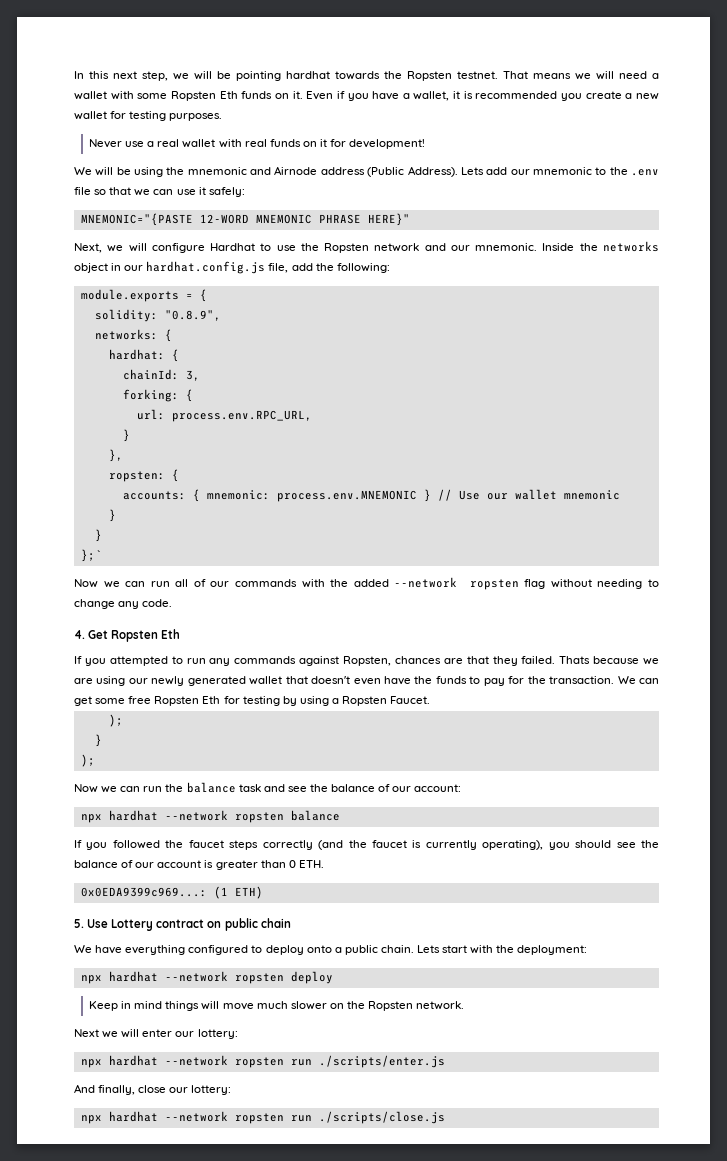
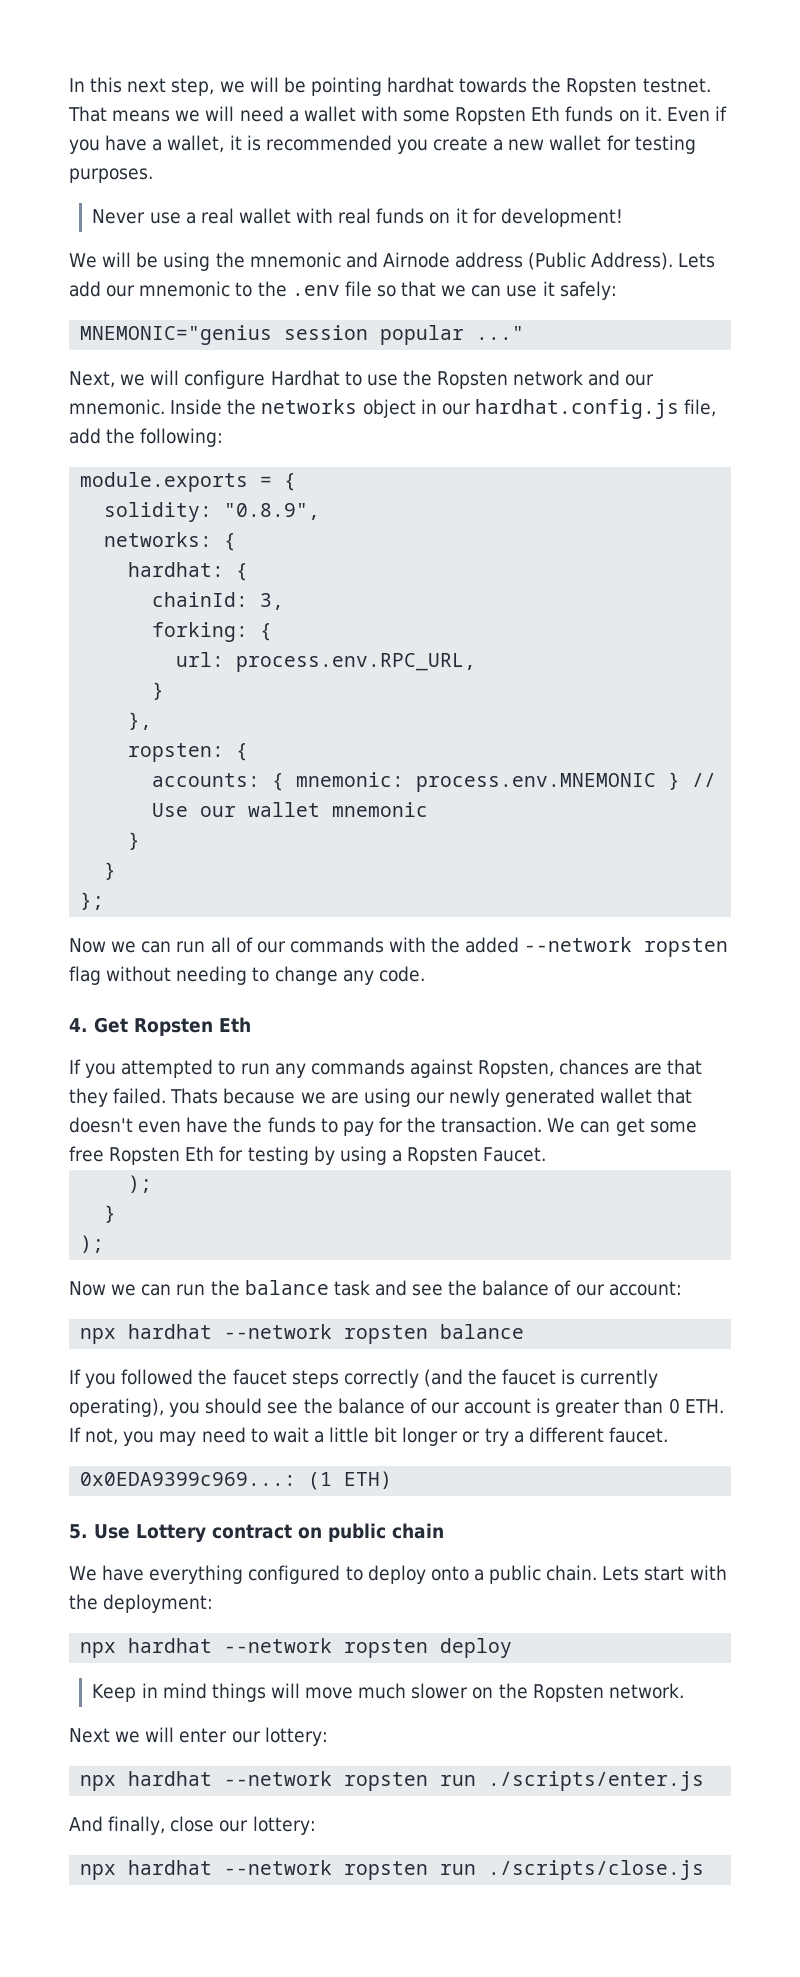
[80,213,410,226] MNEMONIC="{PASTE 12-WORD MNEMONIC PHRASE HERE}" -> [80,325,525,345] MNEMONIC="genius session popular ..."
[80,549,102,562] };` -> [80,892,105,910] };
(324, 864) none -> [69,1427,668,1446] If not, you may need to wait a little bit longer or try a different faucet.

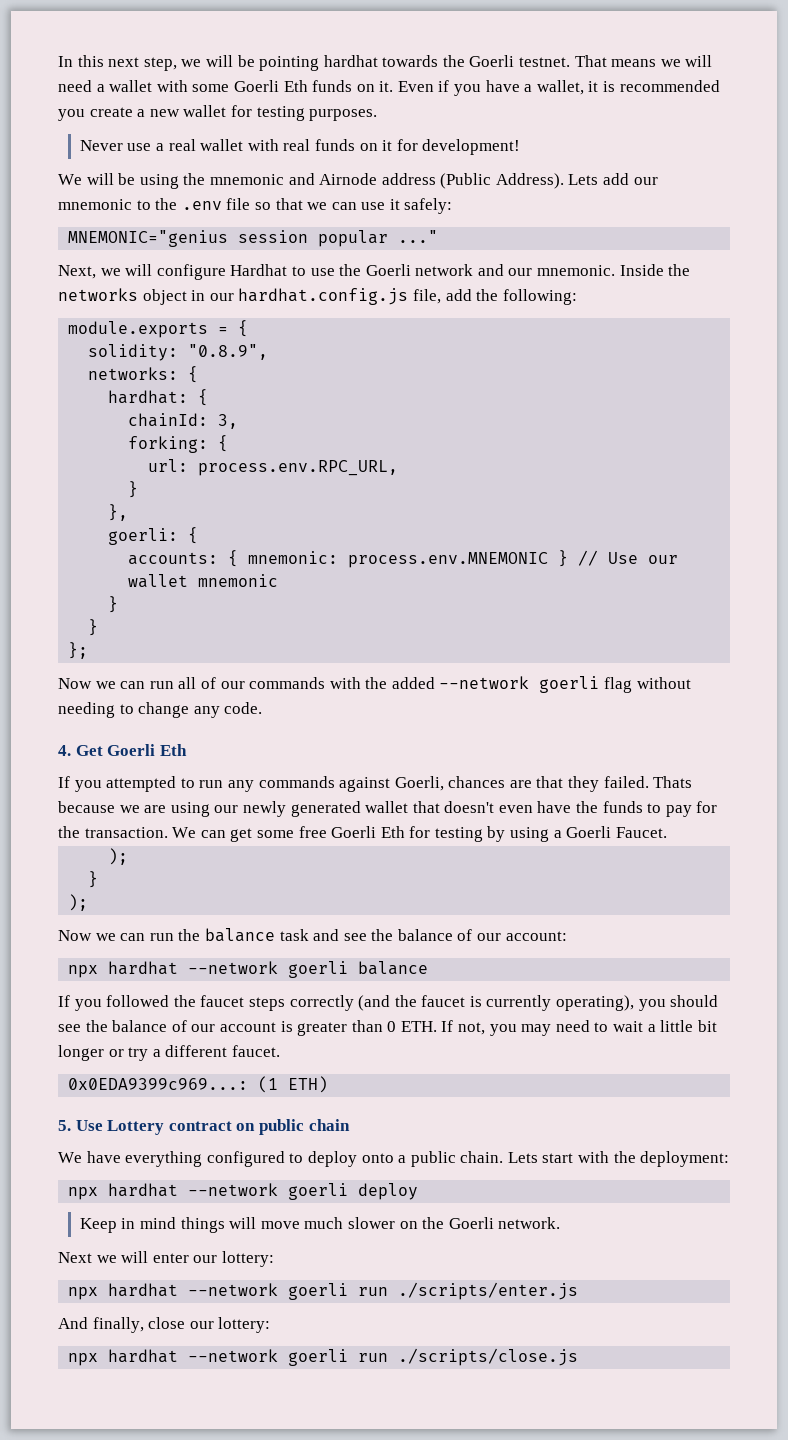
[566,78,638,96] Ropsten -> [469,55,515,67] Goerli
[455,107,527,125] Ropsten -> [233,80,279,92] Goerli
[437,371,509,389] Ropsten -> [365,264,411,276] Goerli
[128,743,225,762] ropsten: -> [108,528,179,545] goerli:
[644,938,729,957] ropsten -> [539,676,600,693] goerli
[134,1018,213,1036] Ropsten -> [107,744,156,756] Goerli
[478,1060,555,1078] Ropsten, -> [394,776,444,791] Goerli,
[109,1147,181,1165] Ropsten -> [331,826,377,838] Goerli
[407,1147,479,1165] Ropsten -> [566,826,612,838] Goerli
[344,1325,429,1344] ropsten -> [288,961,349,978] goerli
[344,1639,429,1658] ropsten -> [288,1183,349,1200] goerli
[532,1684,604,1702] Ropsten -> [448,1217,494,1229] Goerli
[344,1772,429,1791] ropsten -> [288,1283,349,1300] goerli
[344,1861,429,1880] ropsten -> [288,1349,349,1366] goerli

